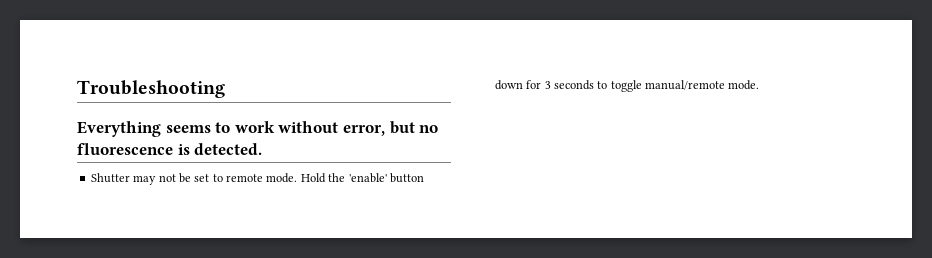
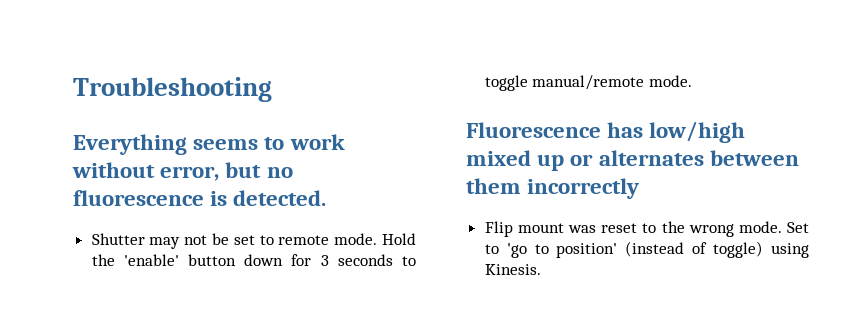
(760, 85) none -> [466,121,746,143] [466,150,799,171] [466,178,640,199] [484,221,809,237] [484,241,809,258] [484,264,541,275] // Fluorescence has low/high mixed up or alternates between them incorrectly // Flip mount was reset to the wrong mode. Set to 'go to position' (instead of toggle) using Kinesis.

